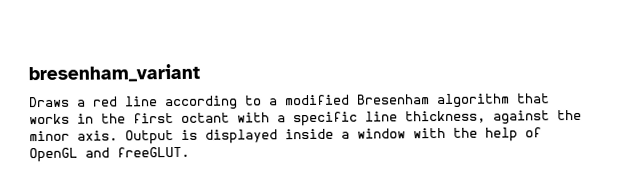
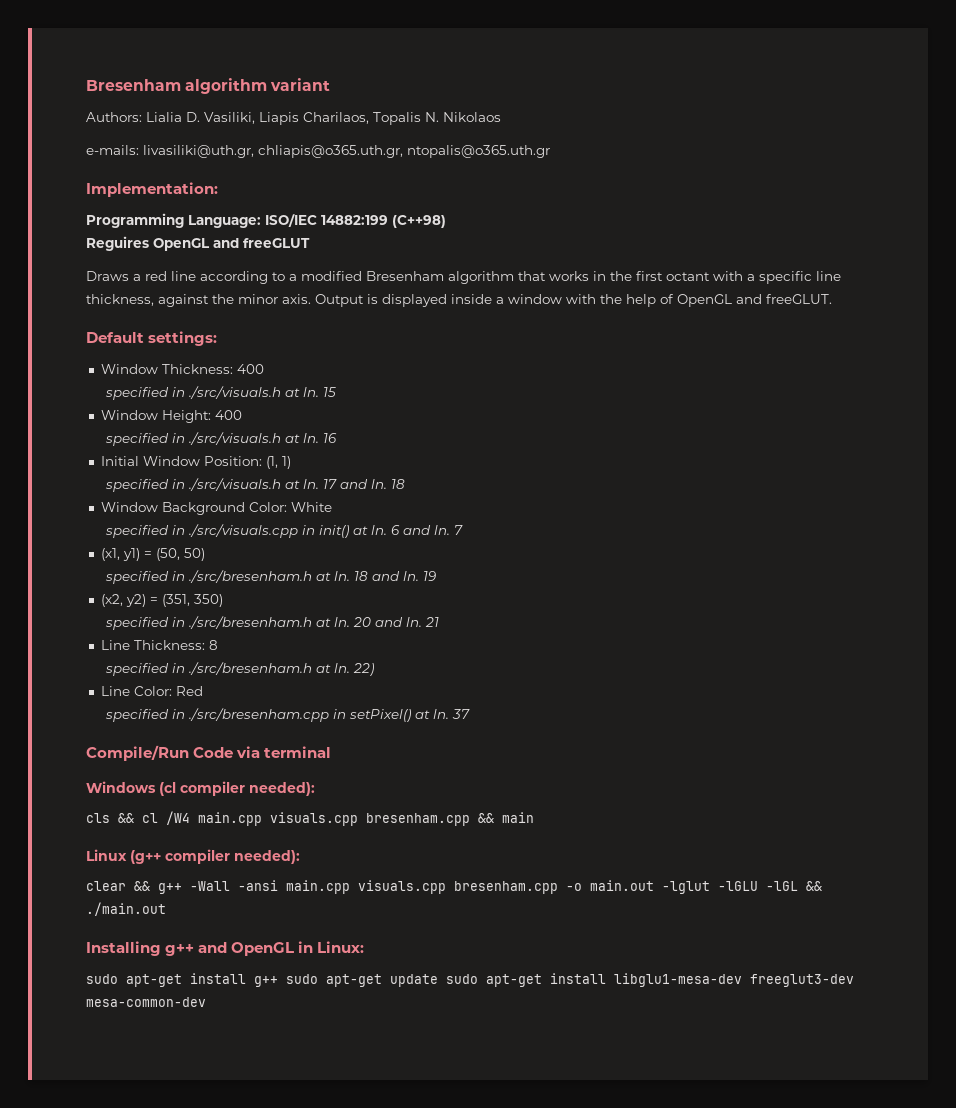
[28,63,200,83] bresenham_variant -> [86,78,331,94] [86,112,501,125] [86,145,550,158] [86,182,218,197] [86,213,446,228] [86,236,310,251] Bresenham algorithm variant // Authors: Lialia D. Vasiliki, Liapis Charilaos, Topalis N. Nikolaos // e-mails: livasiliki@uth.gr, chliapis@o365.uth.gr, ntopalis@o365.uth.gr // Implementation: // Programming Language: ISO/IEC 14882:199 (C++98) // Reguires OpenGL and freeGLUT
(190, 152) none -> [86,331,218,346] [100,364,264,374] [104,386,336,400] [100,410,242,423] [104,432,337,446] [100,456,291,469] [104,478,405,492] [100,502,332,515] [104,524,463,538] [100,548,205,561] [104,570,436,584] [100,594,223,607] [104,616,439,630] [100,640,218,650] [104,662,374,676] [100,686,203,696] [104,708,470,722] [86,745,332,761] [86,781,315,796] [86,811,534,826] [86,849,300,864] [86,880,822,894] [86,902,166,916] [86,941,365,956] [86,973,854,987] [86,997,206,1007] // Default settings: // Window Thickness: 400 // specified in ./src/visuals.h at ln. 15 // Window Height: 400 // specified in ./src/visuals.h at ln. 16 // Initial Window Position: (1, 1) // specified in ./src/visuals.h at ln. 17 and ln. 18 // Window Background Color: White // specified in ./src/visuals.cpp in init() at ln. 6 and ln. 7 // (x1, y1) = (50, 50) // specified in ./src/bresenham.h at ln. 18 and ln. 19 // (x2, y2) = (351, 350) // specified in ./src/bresenham.h at ln. 20 and ln. 21 // Line Thickness: 8 // specified in ./src/bresenham.h at ln. 22) // Line Color: Red // specified in ./src/bresenham.cpp in setPixel() at ln. 37 // Compile/Run Code via terminal // Windows (cl compiler needed): // cls && cl /W4 main.cpp visuals.cpp bresenham.cpp && main // Linux (g++ compiler needed): // clear && g++ -Wall -ansi main.cpp visuals.cpp bresenham.cpp -o main.out -lglut -lGLU -lGL && ./main.out // Installing g++ and OpenGL in Linux: // sudo apt-get install g++ sudo apt-get update sudo apt-get install libglu1-mesa-dev freeglut3-dev mesa-common-dev

